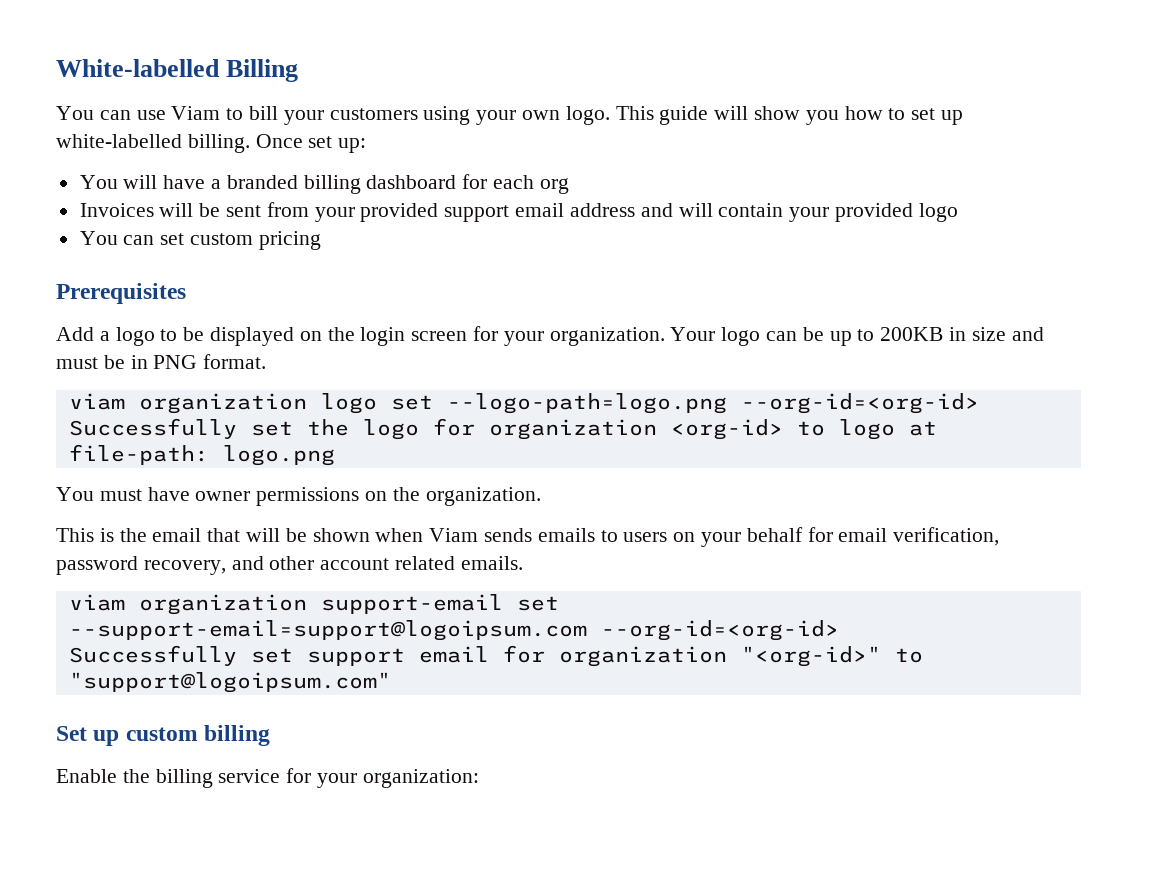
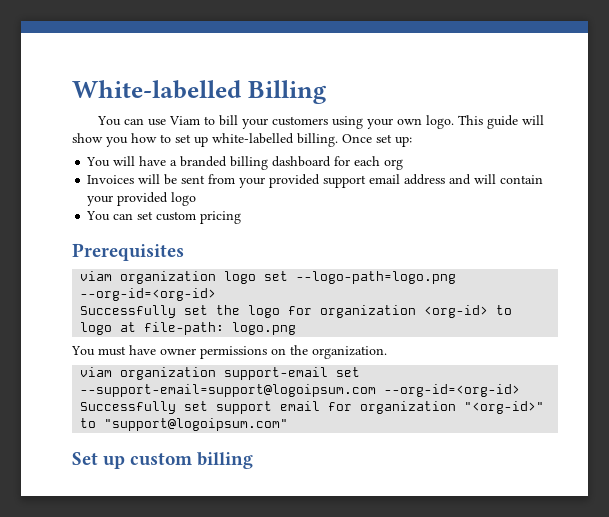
[56,326,1044,346] [56,354,267,369] // Add a logo to be displayed on the login screen for your organization. Your logo can be up to 200KB in size and must be in PNG format. -> (184, 252) none
[56,527,1000,547] [56,556,523,575] // This is the email that will be shown when Viam sends emails to users on your behalf for email verification, password recovery, and other account related emails. -> (387, 352) none
[56,768,479,788] // Enable the billing service for your organization: -> (254, 460) none

